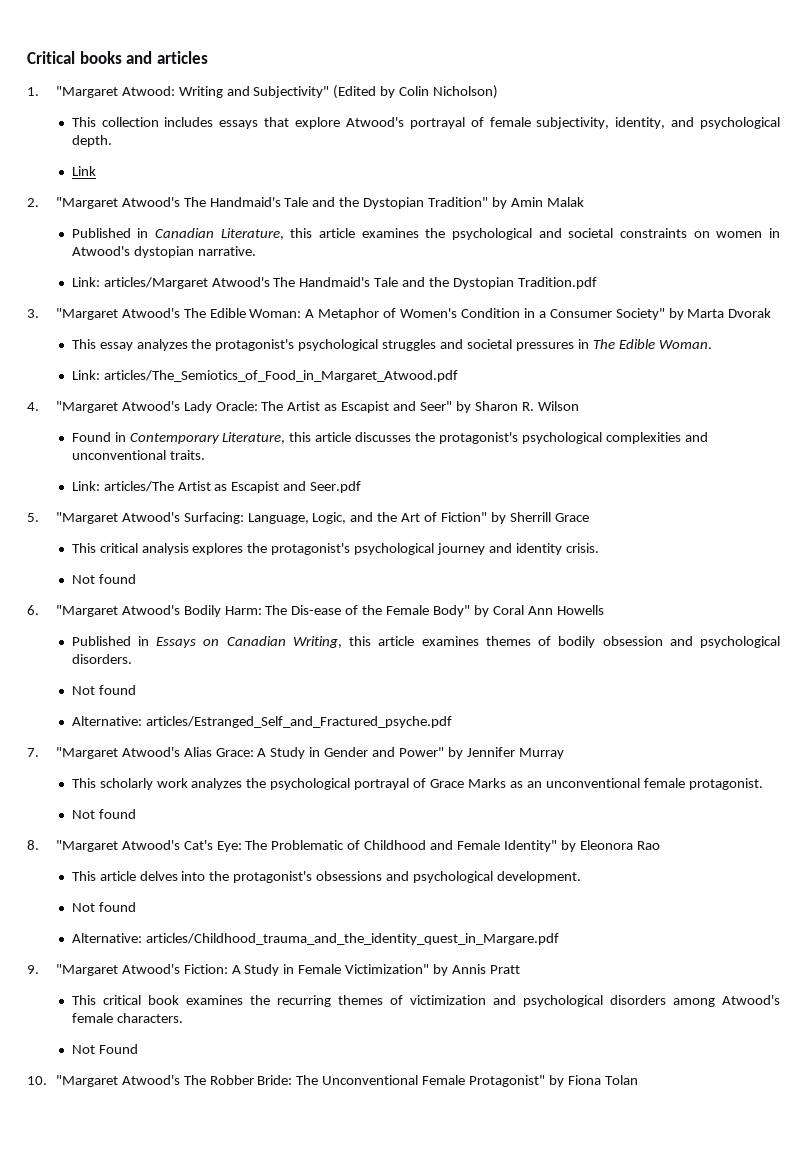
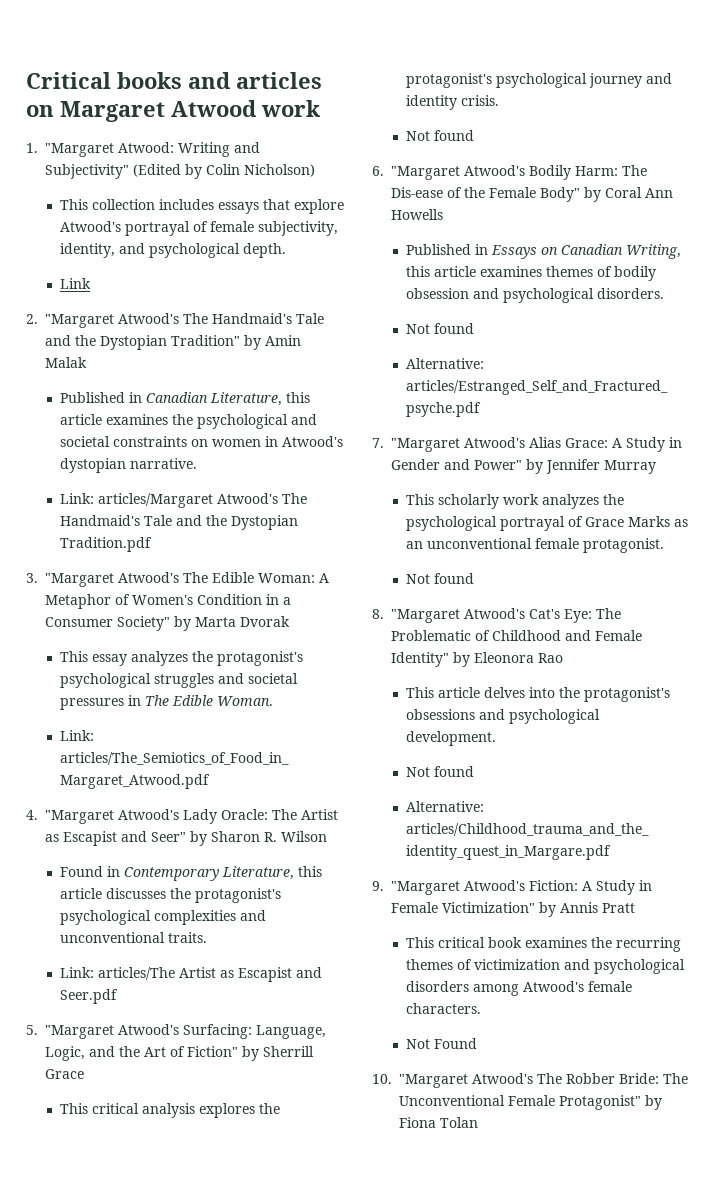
(208, 57) none -> [26,100,320,122] on Margaret Atwood work

